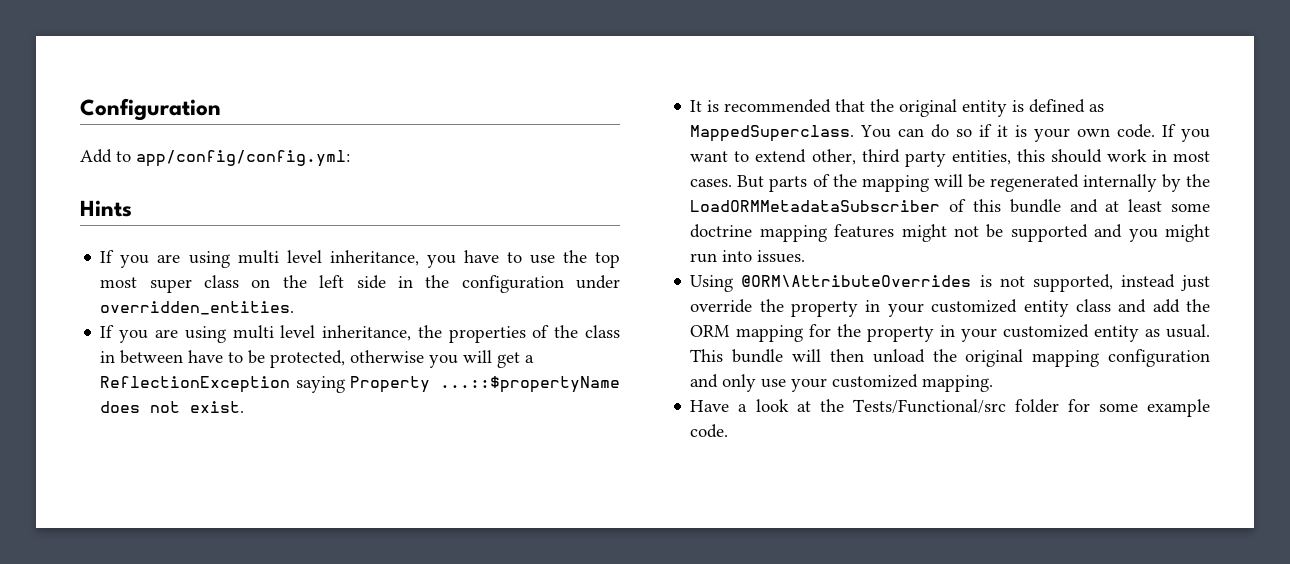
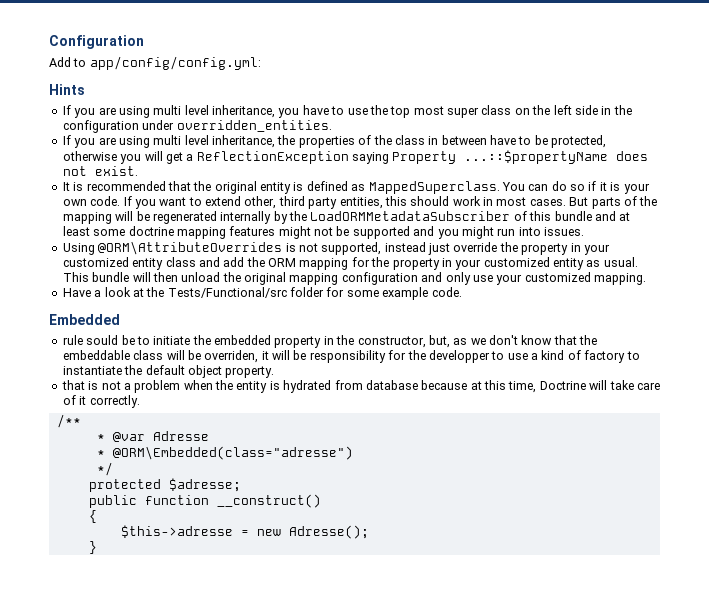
(729, 431) none -> [49,314,120,325] [62,335,598,348] [62,350,640,363] [62,365,275,378] [61,380,660,393] [62,395,140,408] [56,414,81,428] [96,431,209,442] [96,446,353,460] [96,462,113,476] [88,478,241,492] [88,494,321,508] [88,510,97,523] [120,525,369,539] [88,541,97,554] // Embedded // rule sould be to initiate the embedded property in the constructor, but, as we don't know that the embeddable class will be overriden, it will be responsibility for the developper to use a kind of factory to instantiate the default object property. // that is not a problem when the entity is hydrated from database because at this time, Doctrine will take care of it correctly. // /** // * @var Adresse // * @ORM\Embedded(class="adresse") // */ // protected $adresse; // public function __construct() // { // $this->adresse = new Adresse(); // }

